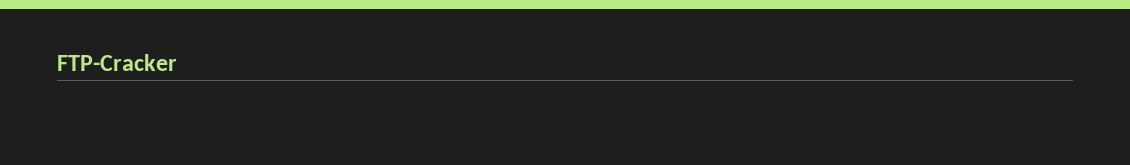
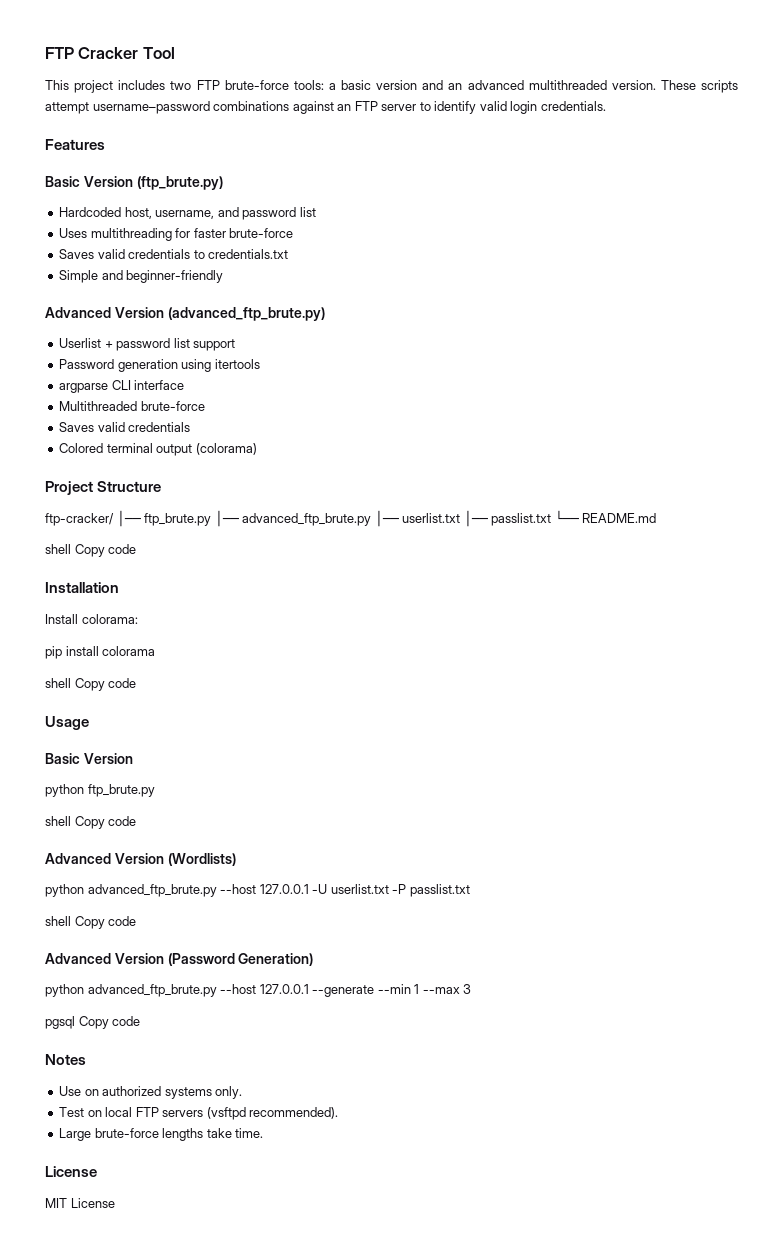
[57,54,177,71] FTP-Cracker -> [45,47,175,59] [45,80,738,93] [45,101,606,114] [45,139,105,150] [45,176,223,190] [59,207,316,220] [59,228,294,241] [59,249,289,259] [59,270,224,283] [45,307,325,321] [59,338,236,351] [59,359,260,372] [59,380,185,393] [59,401,205,411] [59,422,191,432] [59,443,257,456] [45,481,162,495] [45,510,657,527] [45,544,137,557] [45,582,119,593] [45,614,138,624] [45,646,156,659] [45,678,137,691] [45,716,89,730] [45,753,133,764] [45,784,155,797] [45,816,137,829] [45,853,236,866] [45,884,470,897] [45,916,137,929] [45,953,314,966] [45,984,472,997] [45,1016,141,1029] [45,1054,86,1065] [59,1086,243,1099] [59,1107,339,1120] [59,1128,264,1141] [45,1166,97,1177] [45,1198,115,1208] FTP Cracker Tool // This project includes two FTP brute-force tools: a basic version and an advanced multithreaded version. These scripts attempt username–password combinations against an FTP server to identify valid login credentials. // Features // Basic Version (ftp_brute.py) // Hardcoded host, username, and password list // Uses multithreading for faster brute-force // Saves valid credentials to credentials.txt // Simple and beginner-friendly // Advanced Version (advanced_ftp_brute.py) // Userlist + password list support // Password generation using itertools // argparse CLI interface // Multithreaded brute-force // Saves valid credentials // Colored terminal output (colorama) // Project Structure // ftp-cracker/ │── ftp_brute.py │── advanced_ftp_brute.py │── userlist.txt │── passlist.txt └── README.md // shell Copy code // Installation // Install colorama: // pip install colorama // shell Copy code // Usage // Basic Version // python ftp_brute.py // shell Copy code // Advanced Version (Wordlists) // python advanced_ftp_brute.py --host 127.0.0.1 -U userlist.txt -P passlist.txt // shell Copy code // Advanced Version (Password Generation) // python advanced_ftp_brute.py --host 127.0.0.1 --generate --min 1 --max 3 // pgsql Copy code // Notes // Use on authorized systems only. // Test on local FTP servers (vsftpd recommended). // Large brute-force lengths take time. // License // MIT License

